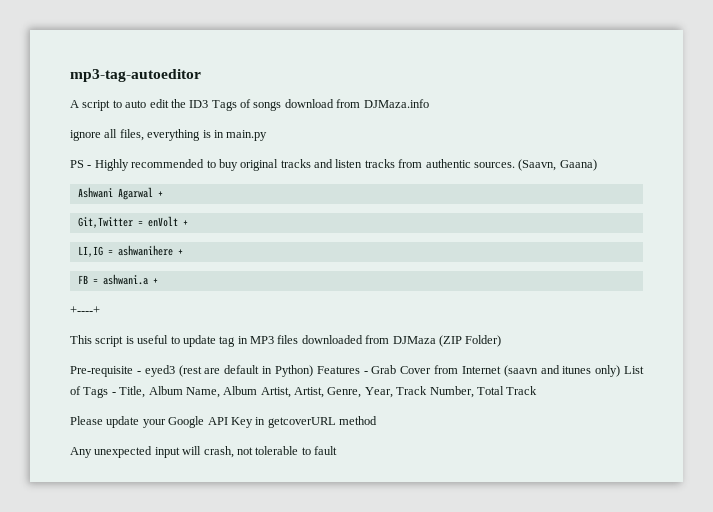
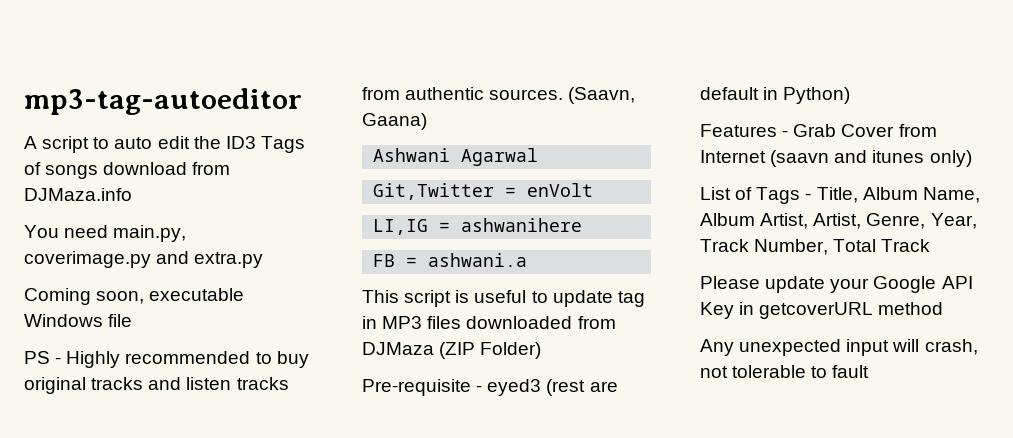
[70,129,268,141] ignore all files, everything is in main.py -> [24,225,187,242] [24,251,264,268] [24,288,245,305] [24,314,133,327] You need main.py, coverimage.py and extra.py // Coming soon, executable Windows file
[157,191,163,197] + -> (539, 157) none
[182,220,188,226] + -> (594, 190) none
[177,249,183,255] + -> (583, 225) none
[152,278,158,284] [70,306,100,314] + // +----+ -> (528, 260) none
(313, 371) none -> (851, 95) //
(621, 371) none -> (972, 158) //

